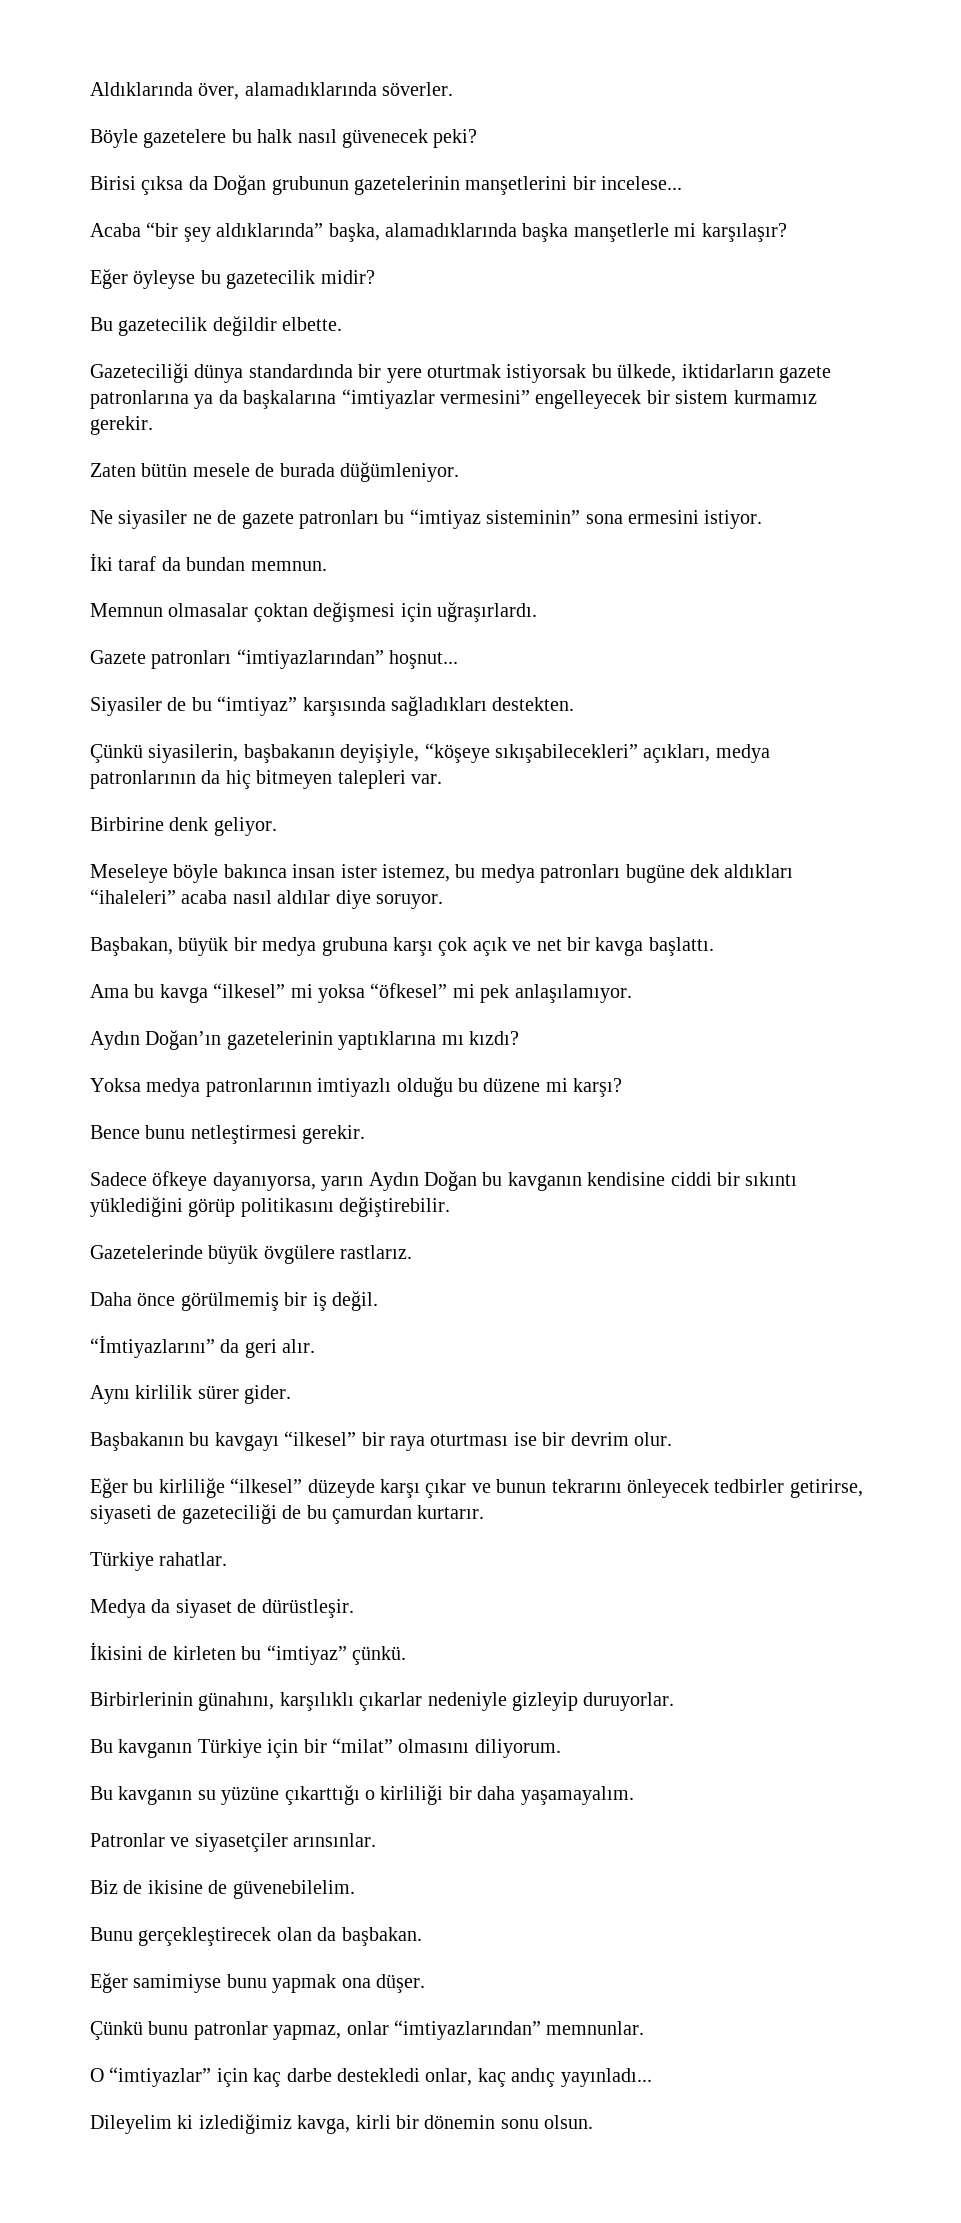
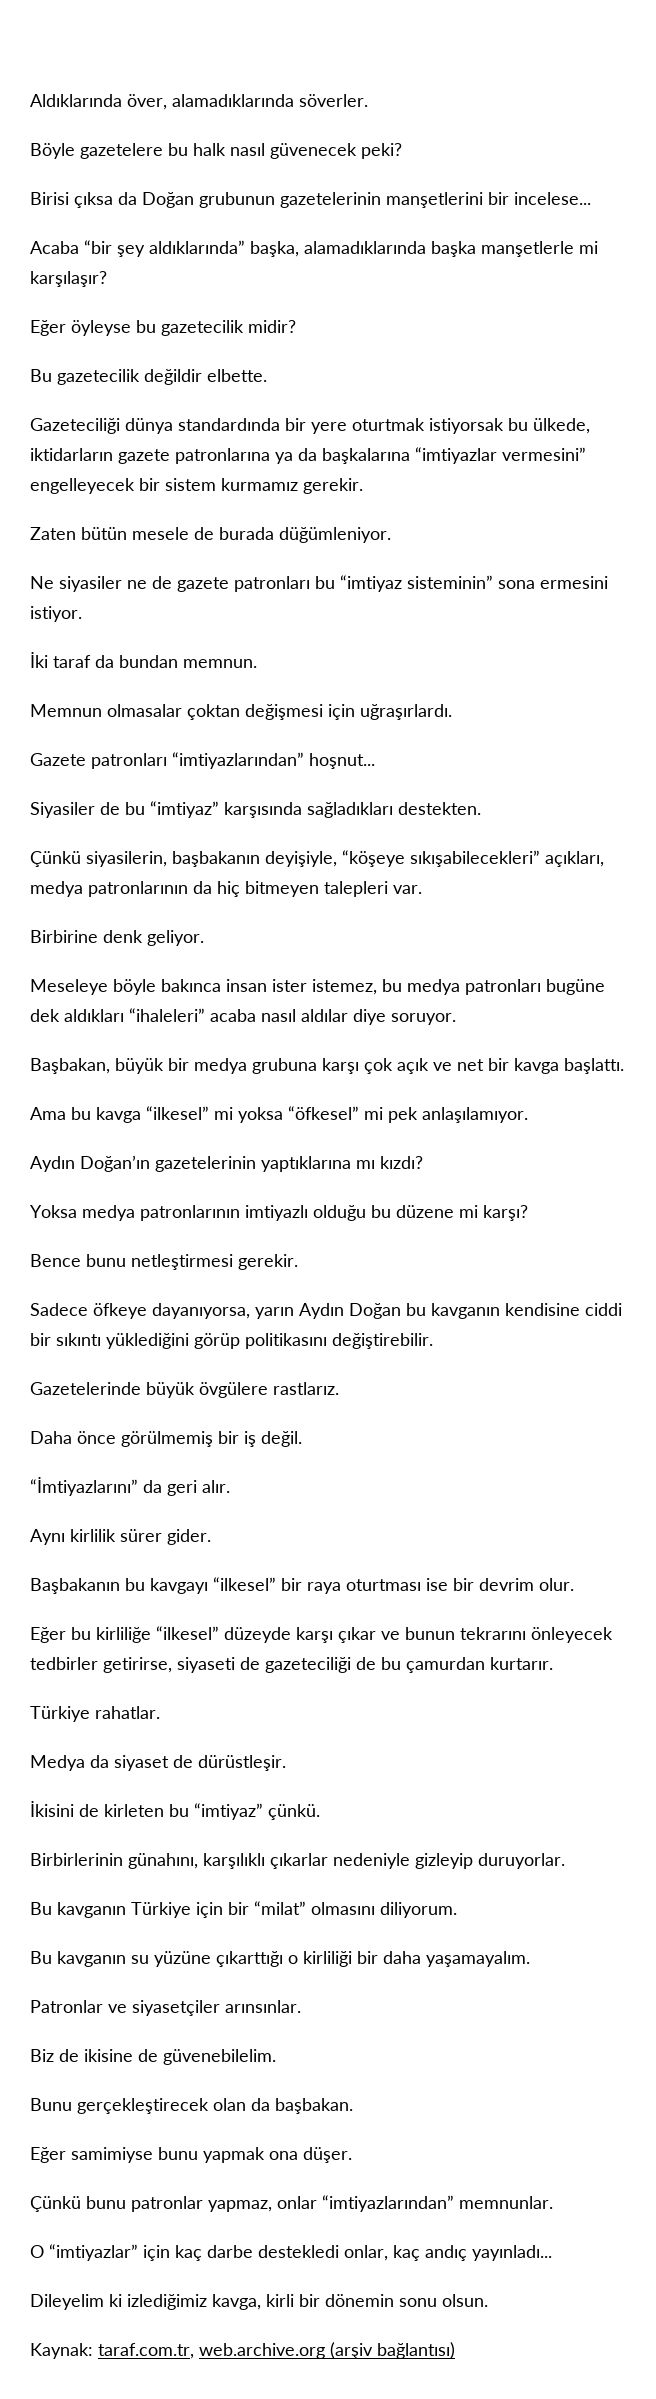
(594, 2122) none -> [30,2342,455,2359] // Kaynak: taraf.com.tr, web.archive.org (arşiv bağlantısı)

